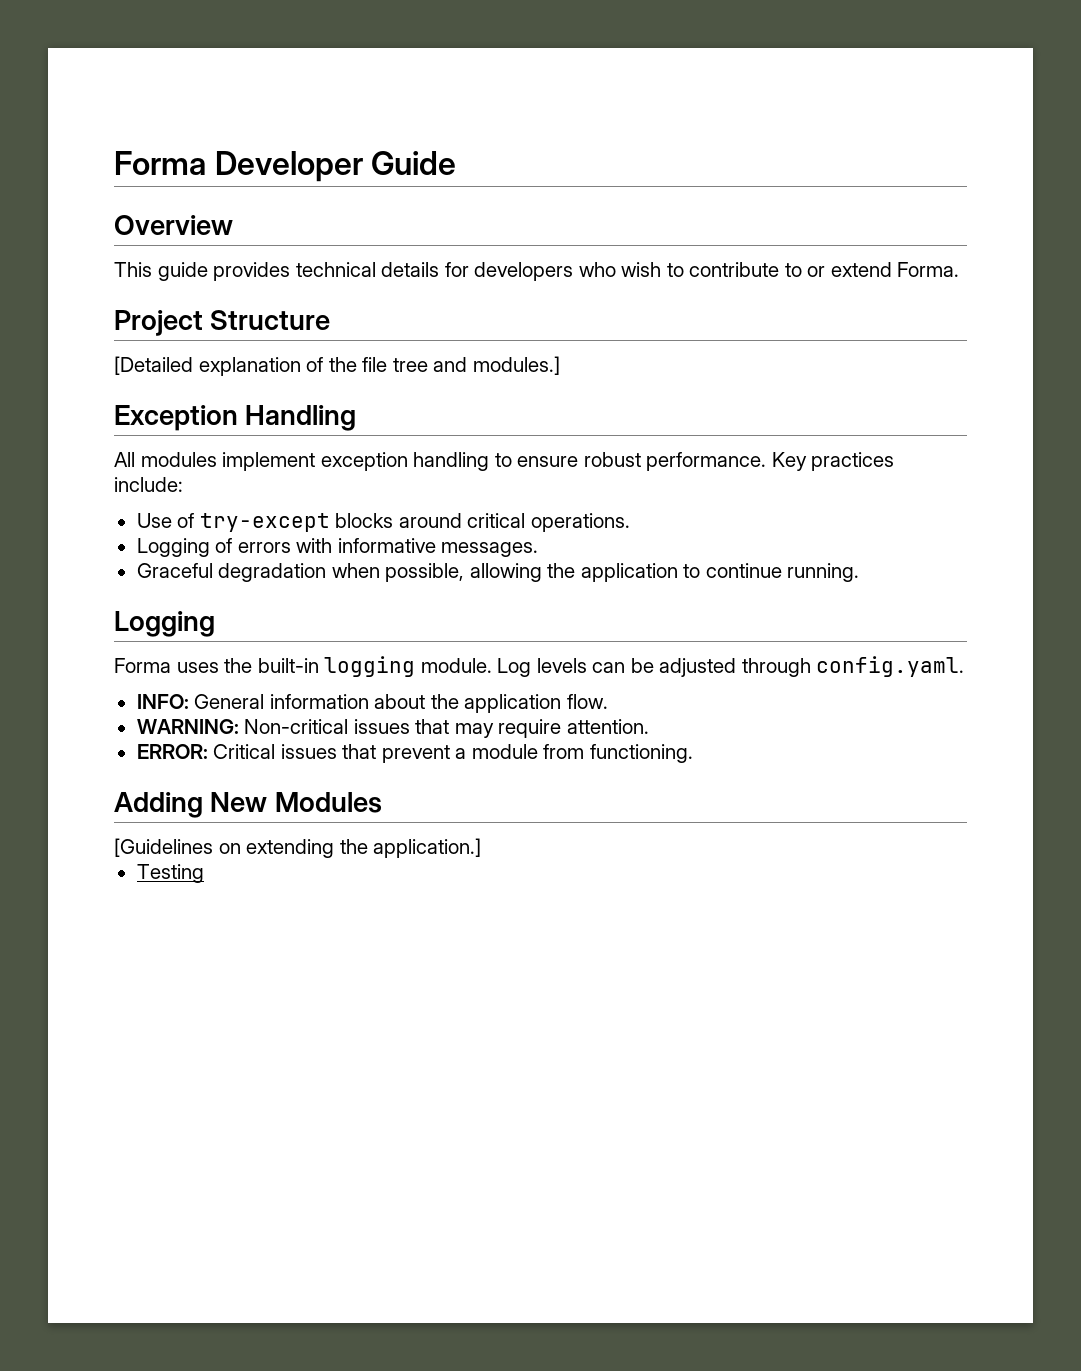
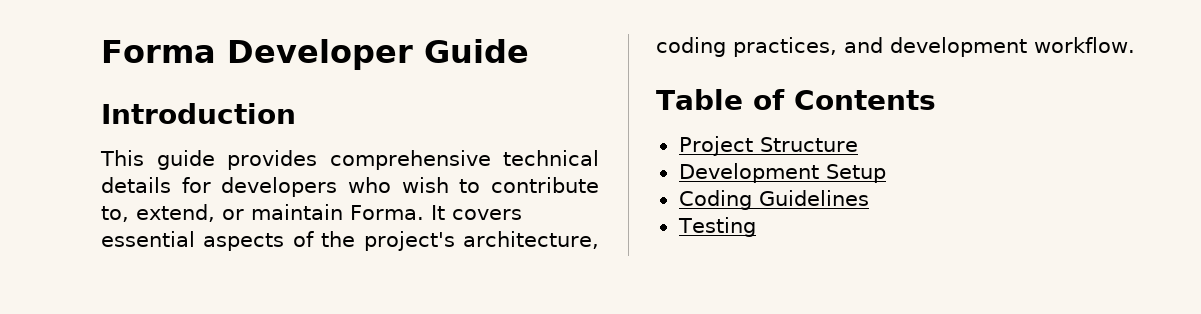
[114,215,233,235] Overview -> [101,103,296,124] Introduction
(291, 271) none -> [329,150,491,170] comprehensive
[784,262,960,277] [114,310,331,336] [114,356,560,376] [114,405,357,431] [114,452,895,471] [114,477,183,492] [136,513,630,532] [136,538,539,557] [136,563,860,582] [114,611,215,637] [114,656,965,677] [136,694,608,713] [136,719,649,738] [136,744,693,763] [114,792,382,818] [114,838,482,858] to or extend Forma. // Project Structure // [Detailed explanation of the file tree and modules.] // Exception Handling // All modules implement exception handling to ensure robust performance. Key practices include: // Use of try-except blocks around critical operations. // Logging of errors with informative messages. // Graceful degradation when possible, allowing the application to continue running. // Logging // Forma uses the built-in logging module. Log levels can be adjusted through config.yaml. // INFO: General information about the application flow. // WARNING: Non-critical issues that may require attention. // ERROR: Critical issues that prevent a module from functioning. // Adding New Modules // [Guidelines on extending the application.] -> [101,204,522,222] [101,231,599,251] [656,37,1135,57] [656,89,936,110] [678,136,858,156] [678,163,886,183] [678,190,869,210] to, extend, or maintain Forma. It covers essential aspects of the project's architecture, coding practices, and development workflow. // Table of Contents // Project Structure // Development Setup // Coding Guidelines

